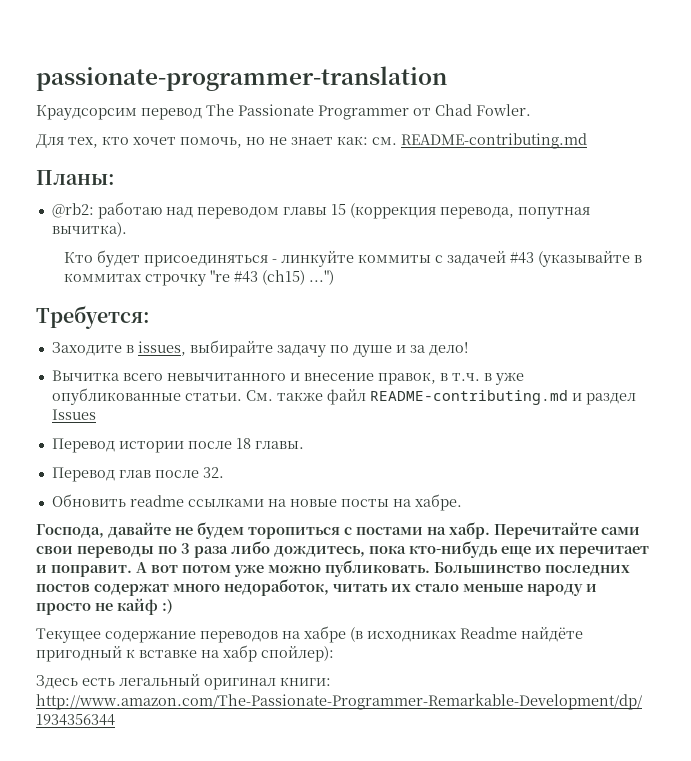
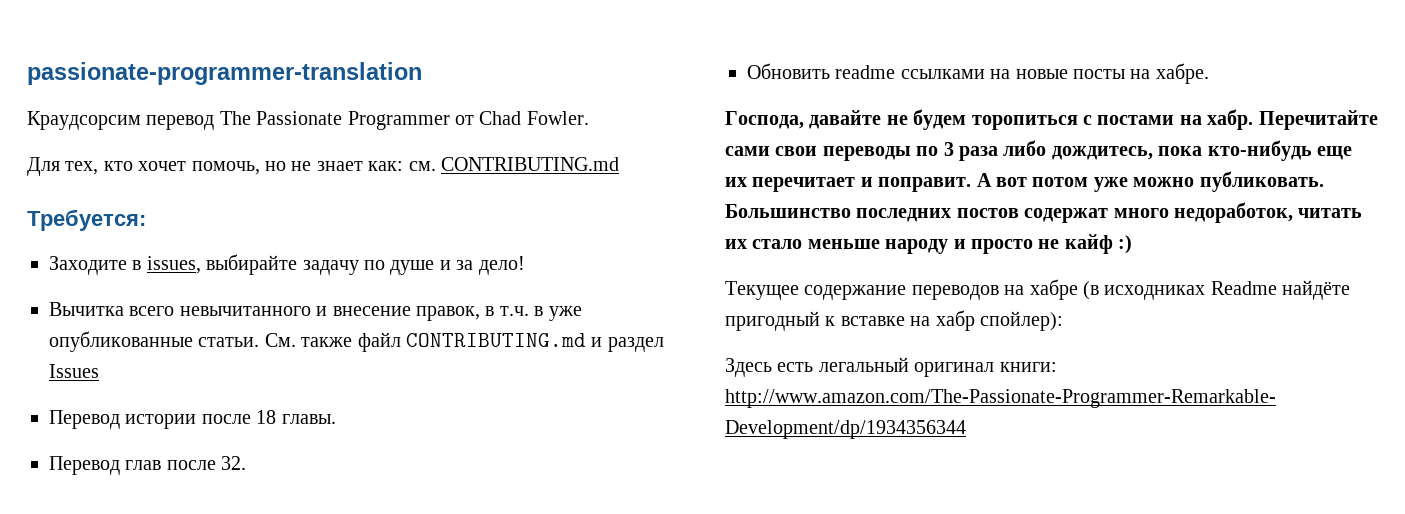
[401,133,587,149] [36,170,115,185] [51,202,590,219] [51,222,127,237] [63,250,642,267] [63,270,334,286] README-contributing.md // Планы: // @rb2: работаю над переводом главы 15 (коррекция перевода, попутная вычитка). // Кто будет присоединяться - линкуйте коммиты с задачей #43 (указывайте в коммитах строчку "re #43 (ch15) ...") -> [440,157,619,171] CONTRIBUTING.md
[369,390,568,405] README-contributing.md -> [405,333,586,347] CONTRIBUTING.md

